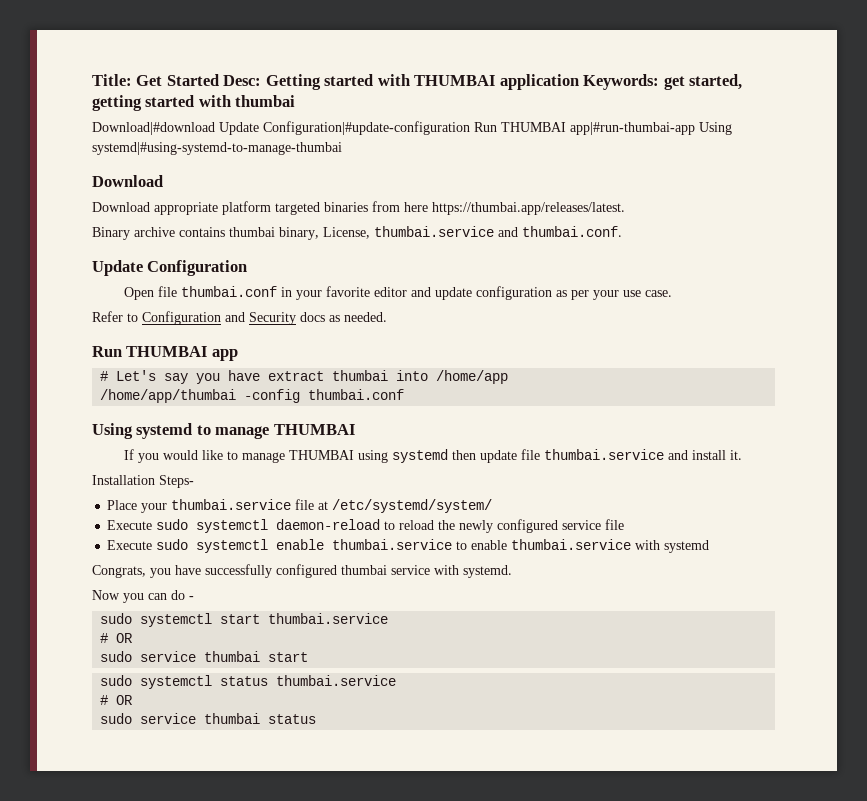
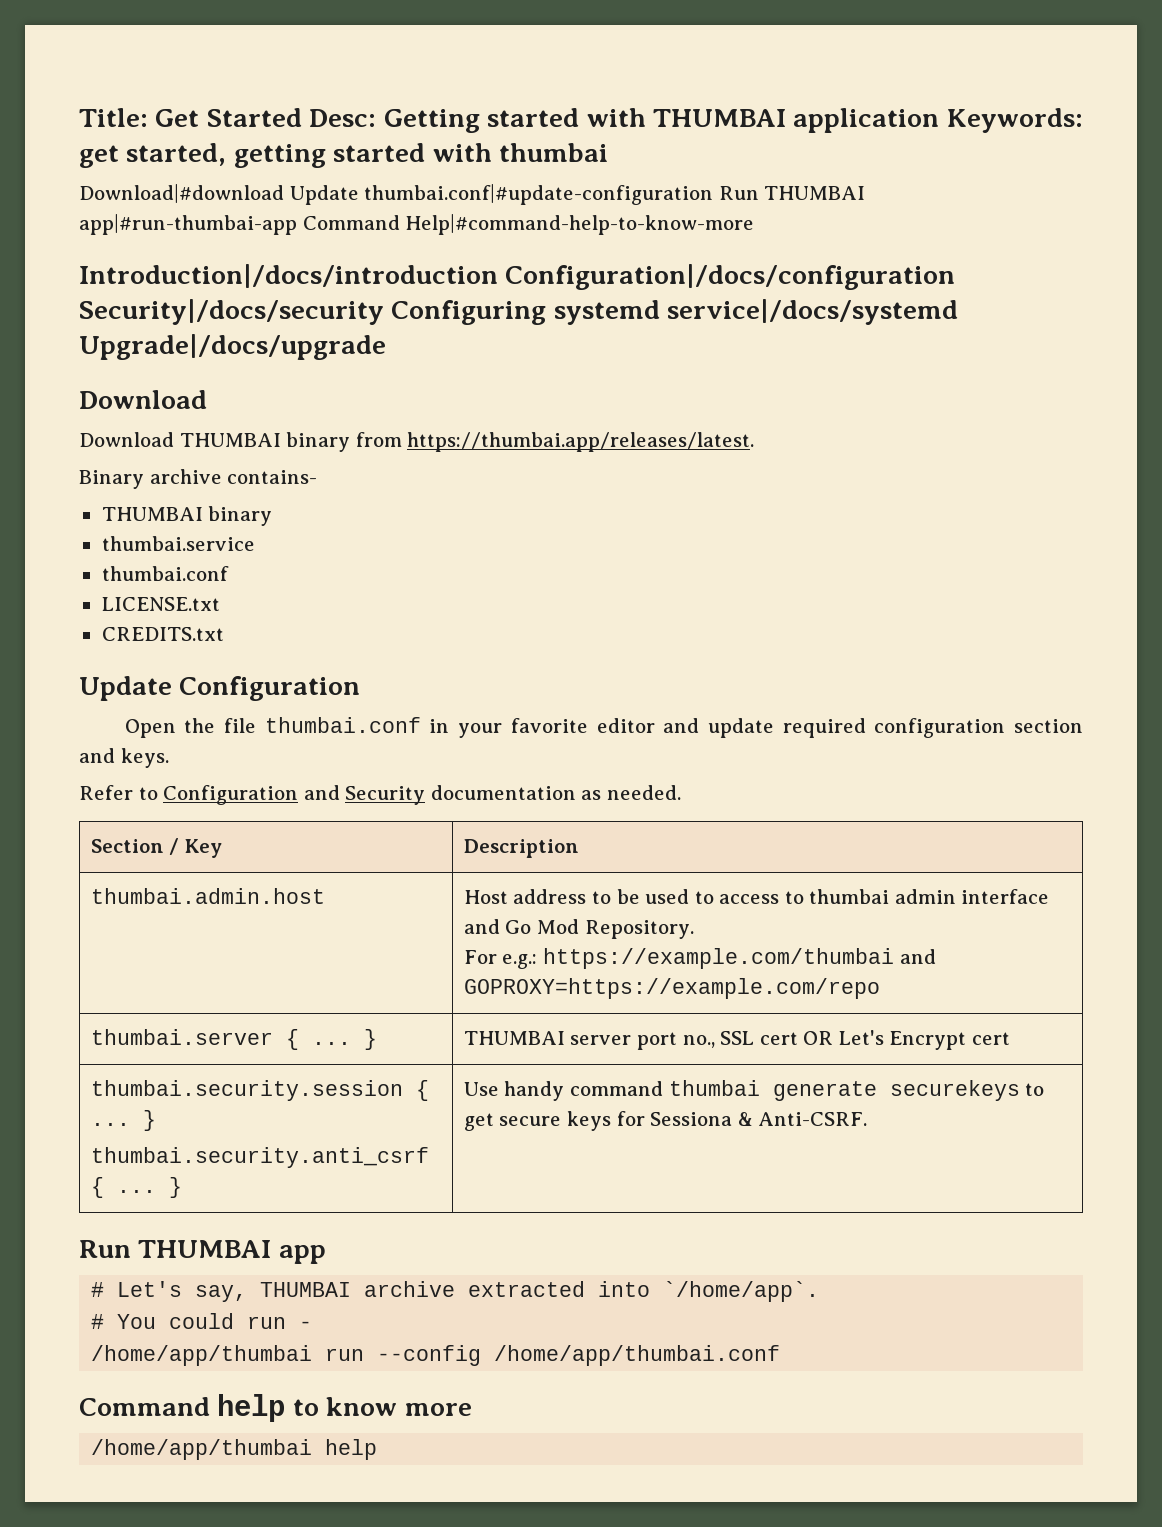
[263,121,470,135] Configuration|#update-configuration -> [364,184,714,205] thumbai.conf|#update-configuration
[699,122,732,135] [92,142,342,155] [92,175,163,187] [92,201,625,215] [92,226,622,240] Using systemd|#using-systemd-to-manage-thumbai // Download // Download appropriate platform targeted binaries from here https://thumbai.app/releases/latest. // Binary archive contains thumbai binary, License, thumbai.service and thumbai.conf. -> [302,214,755,235] [79,264,956,290] [79,299,959,325] [79,334,386,360] [79,390,207,409] [79,432,755,452] [79,469,318,489] [101,506,273,526] [101,536,255,551] [101,566,229,581] [101,597,220,611] [101,627,224,641] Command Help|#command-help-to-know-more // Introduction|/docs/introduction Configuration|/docs/configuration Security|/docs/security Configuring systemd service|/docs/systemd Upgrade|/docs/upgrade // Download // Download THUMBAI binary from https://thumbai.app/releases/latest. // Binary archive contains- // THUMBAI binary // thumbai.service // thumbai.conf // LICENSE.txt // CREDITS.txt
(155, 293) none -> [184,718,216,733] the
[476,286,673,300] configuration as per your use case. -> [782,718,1083,738] [79,748,169,768] required configuration section and keys.
[300,312,325,322] docs -> [430,785,576,800] documentation
(387, 317) none -> [90,838,223,858] [463,839,579,858] [90,888,325,904] [463,889,1050,904] [463,919,694,939] [463,948,936,969] [463,978,880,999] [90,1029,377,1050] [463,1030,1010,1050] [90,1080,429,1101] [90,1110,156,1131] [90,1147,429,1168] [90,1177,182,1198] [463,1080,1045,1101] [463,1111,868,1131] // Section / Key | Description // thumbai.admin.host | Host address to be used to access to thumbai admin interface and Go Mod Repository. // For e.g.: https://example.com/thumbai and GOPROXY=https://example.com/repo // thumbai.server { ... } | THUMBAI server port no., SSL cert OR Let's Encrypt cert // thumbai.security.session { ... } // thumbai.security.anti_csrf { ... } | Use handy command thumbai generate securekeys to get secure keys for Sessiona & Anti-CSRF.
[164,370,509,384] [100,389,405,403] [92,423,355,439] [124,449,743,463] [92,475,194,488] [107,499,493,513] [107,519,625,533] [107,539,710,553] [92,564,512,578] [92,590,194,603] [100,613,389,627] [100,633,134,643] [100,651,309,662] [100,675,397,689] [100,695,134,705] [100,713,317,724] say you have extract thumbai into /home/app // /home/app/thumbai -config thumbai.conf // Using systemd to manage THUMBAI // If you would like to manage THUMBAI using systemd then update file thumbai.service and install it. // Installation Steps- // Place your thumbai.service file at /etc/systemd/system/ // Execute sudo systemctl daemon-reload to reload the newly configured service file // Execute sudo systemctl enable thumbai.service to enable thumbai.service with systemd // Congrats, you have successfully configured thumbai service with systemd. // Now you can do - // sudo systemctl start thumbai.service // # OR // sudo service thumbai start // sudo systemctl status thumbai.service // # OR // sudo service thumbai status -> [195,1281,820,1302] [91,1313,313,1329] [91,1345,781,1366] [79,1394,472,1422] [91,1439,378,1460] say, THUMBAI archive extracted into `/home/app`. // # You could run - // /home/app/thumbai run --config /home/app/thumbai.conf // Command help to know more // /home/app/thumbai help

